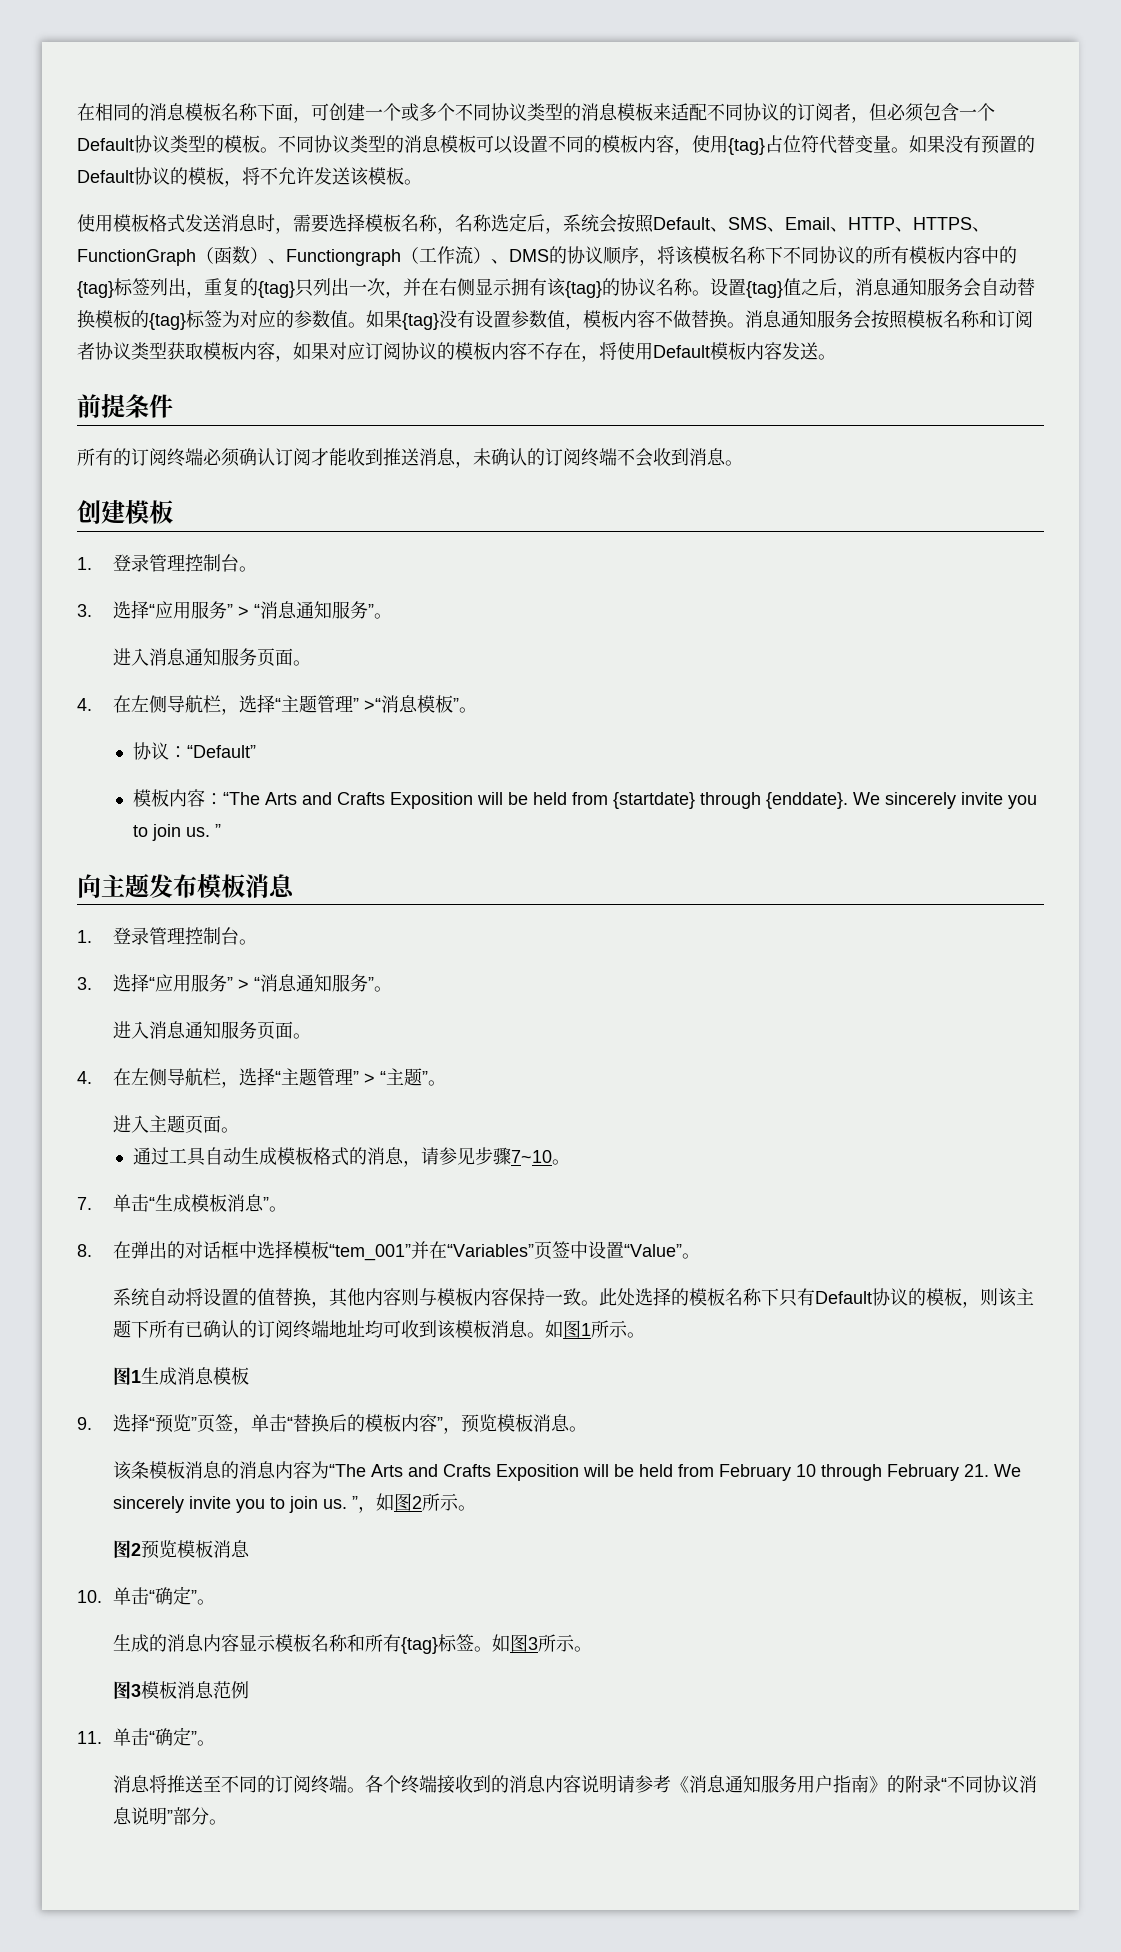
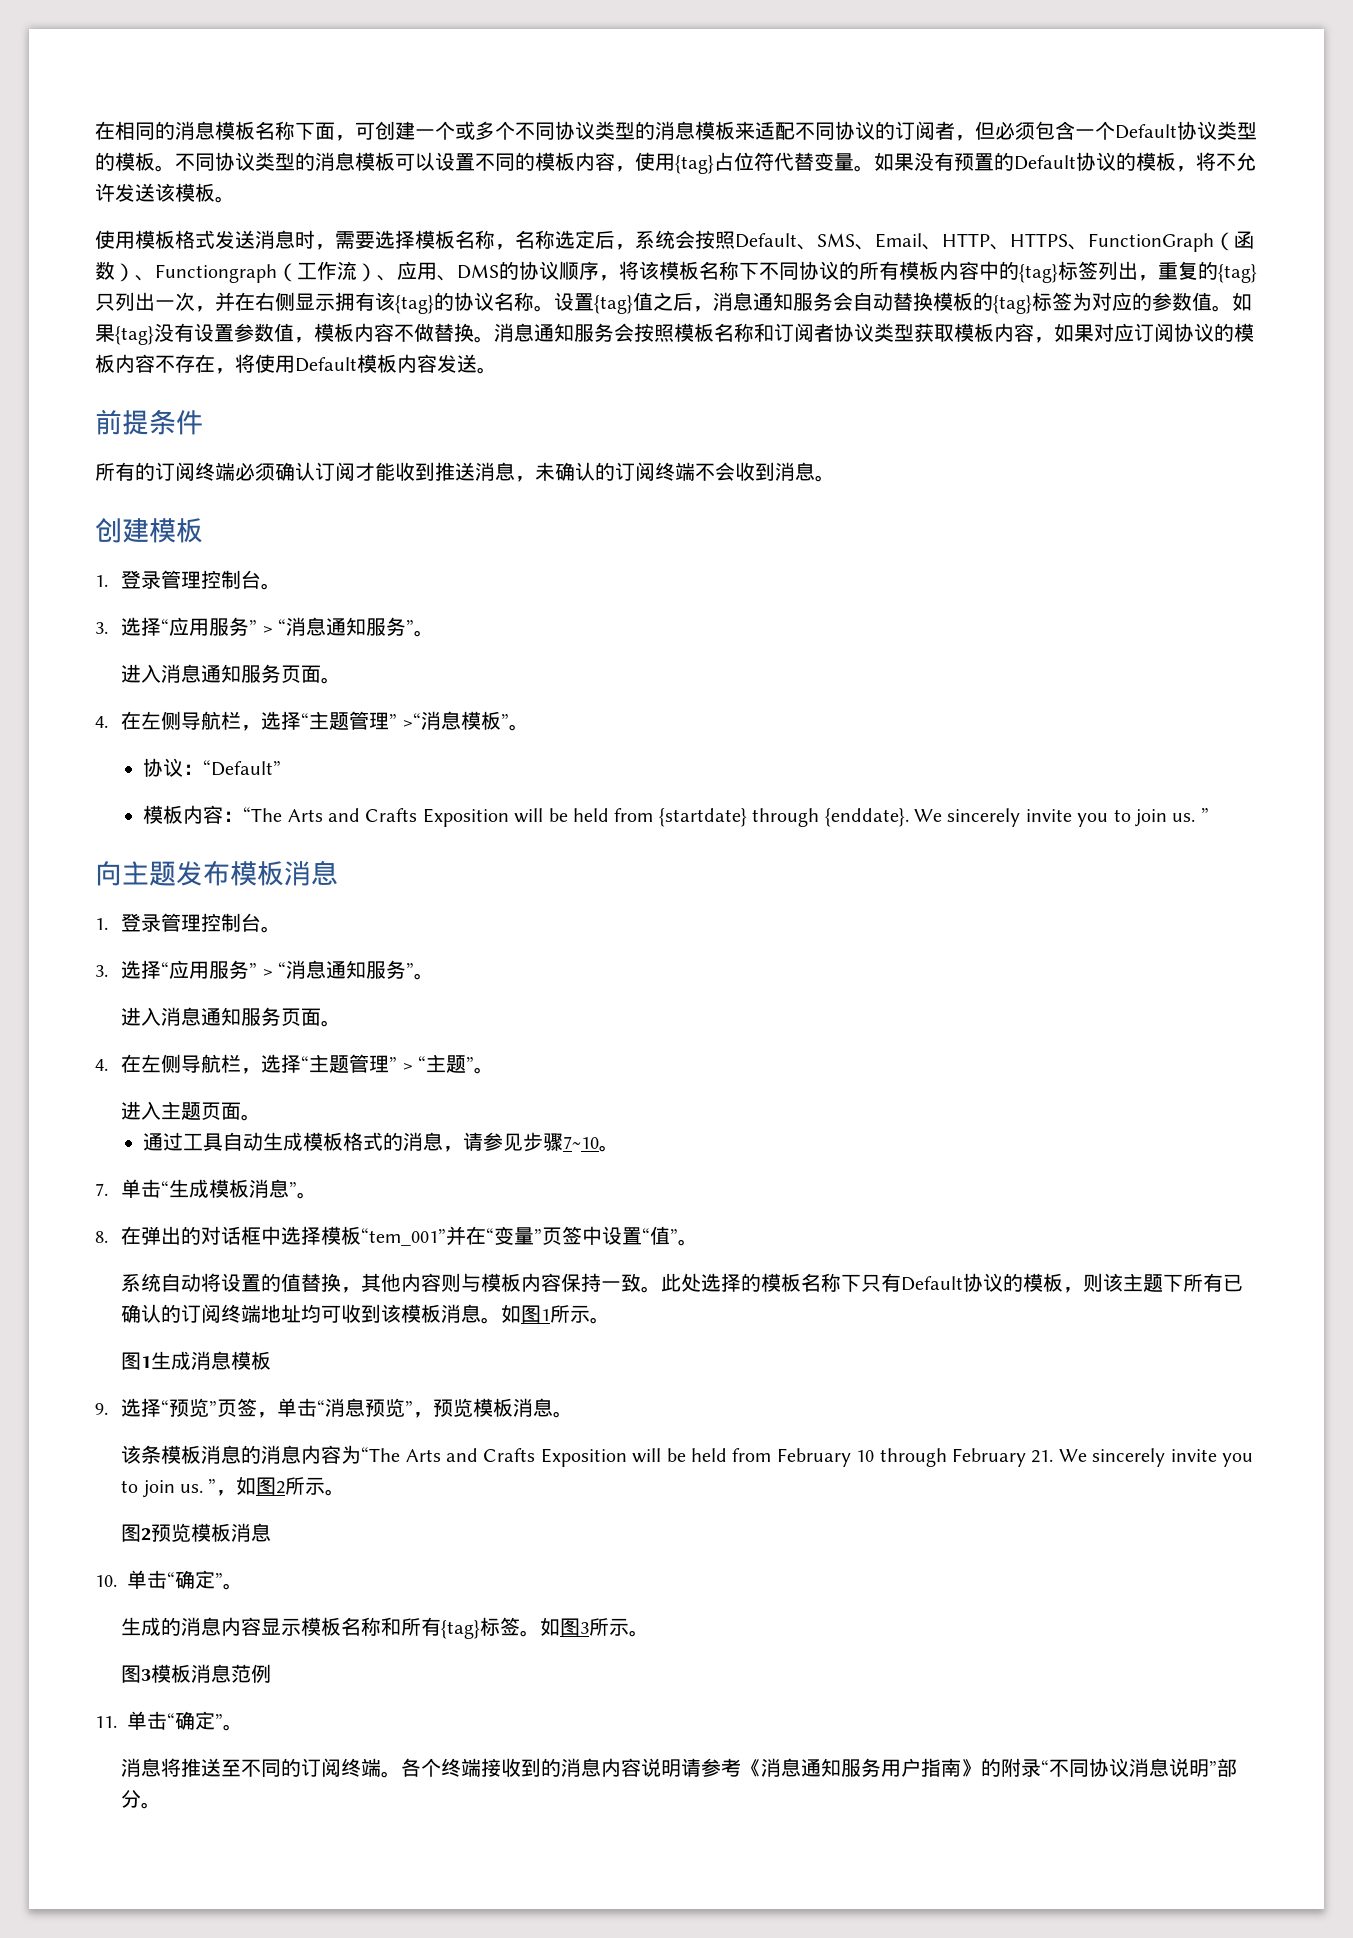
(509, 261) none -> [397,261,457,281] 应用、
[446,1241,682,1260] “Variables”页签中设置“Value” -> [486,1226,679,1245] “变量”页签中设置“值”
[292,1414,437,1432] 替换后的模板内容 -> [325,1398,406,1417] 消息预览

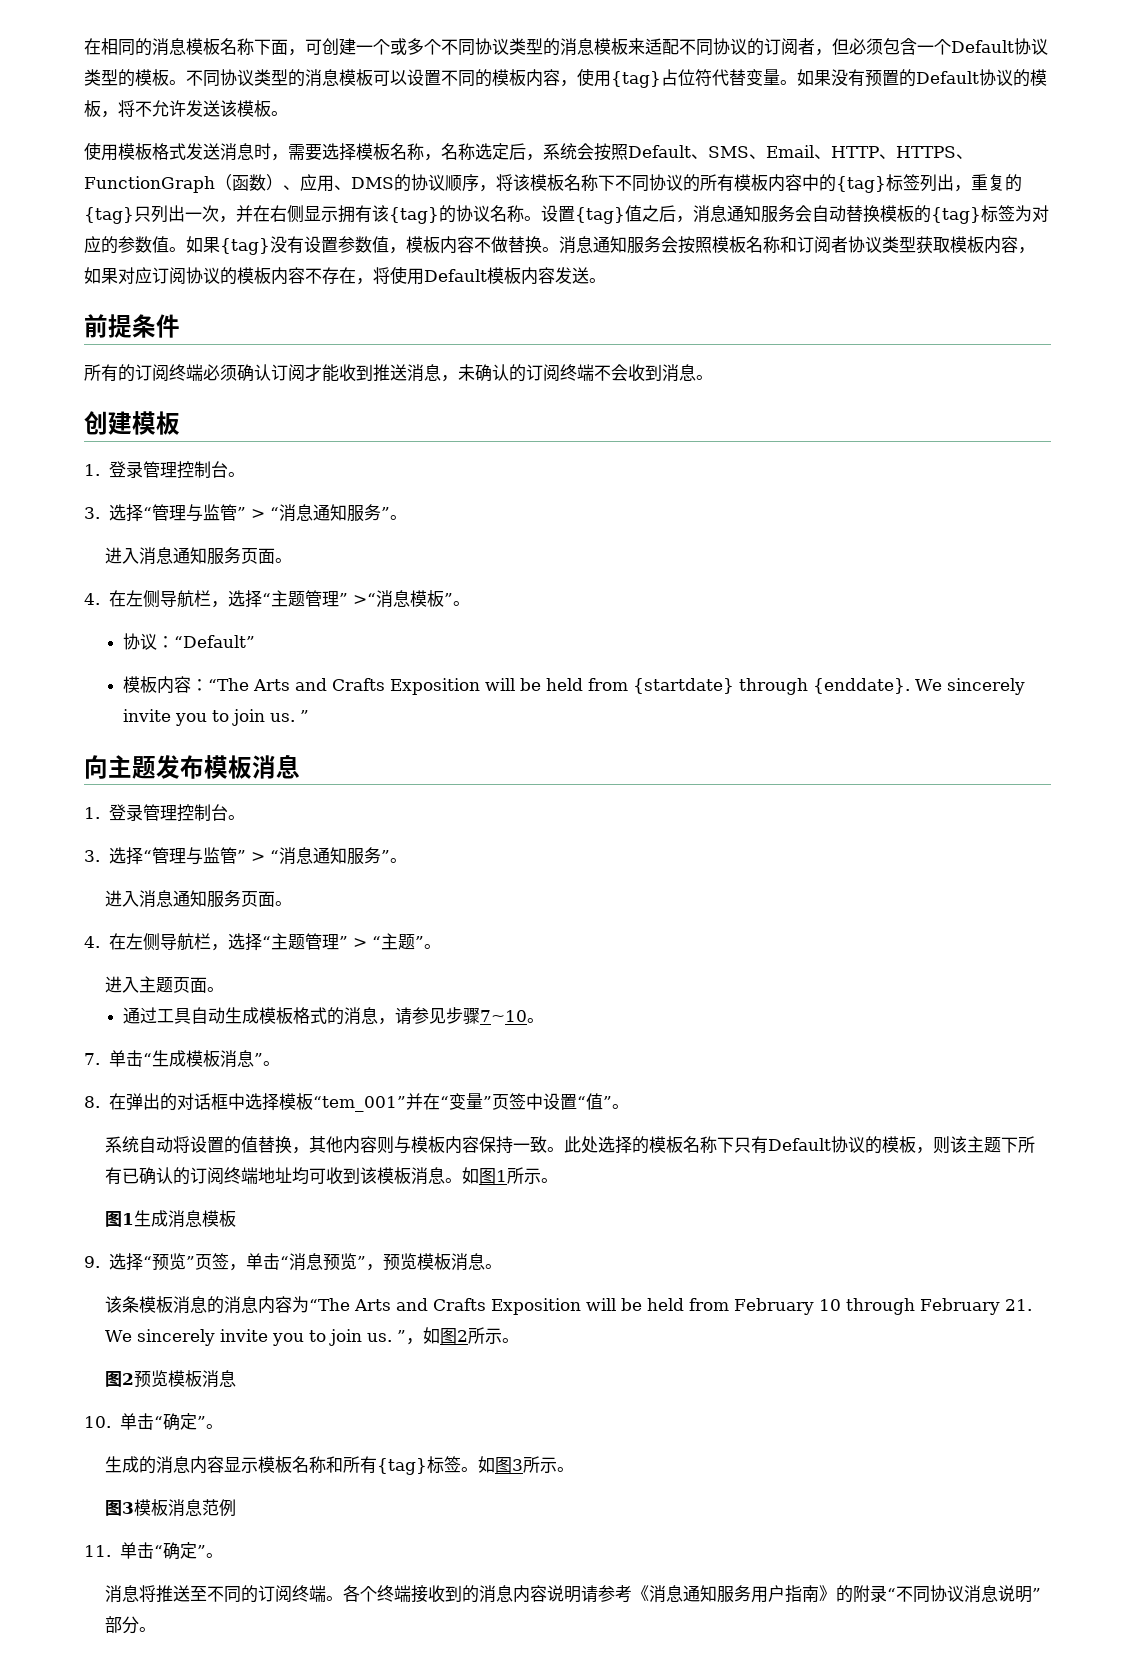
[155,261,397,283] Functiongraph（工作流）、 -> (300, 187) none
[169,617,250,636] 应用服务 -> [151,504,237,522] 管理与监管
[169,960,250,979] 应用服务 -> [151,847,237,865] 管理与监管

